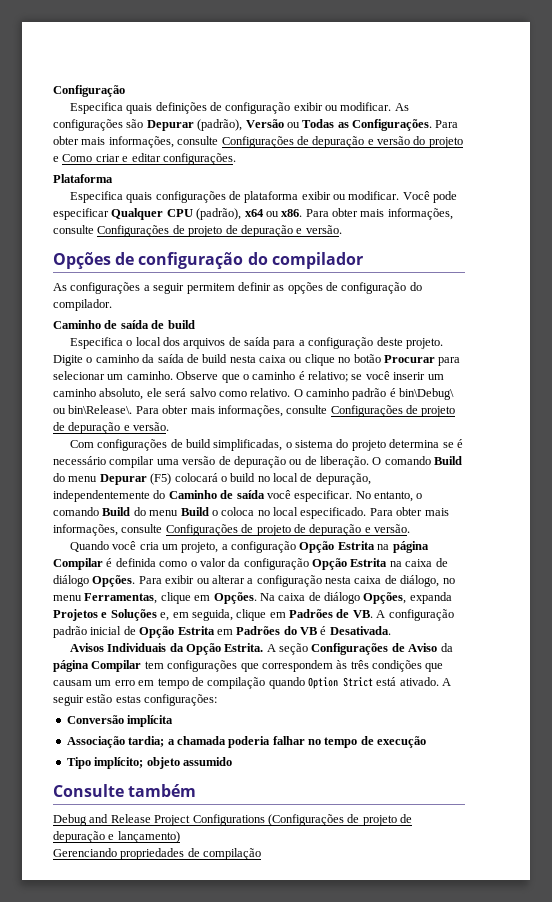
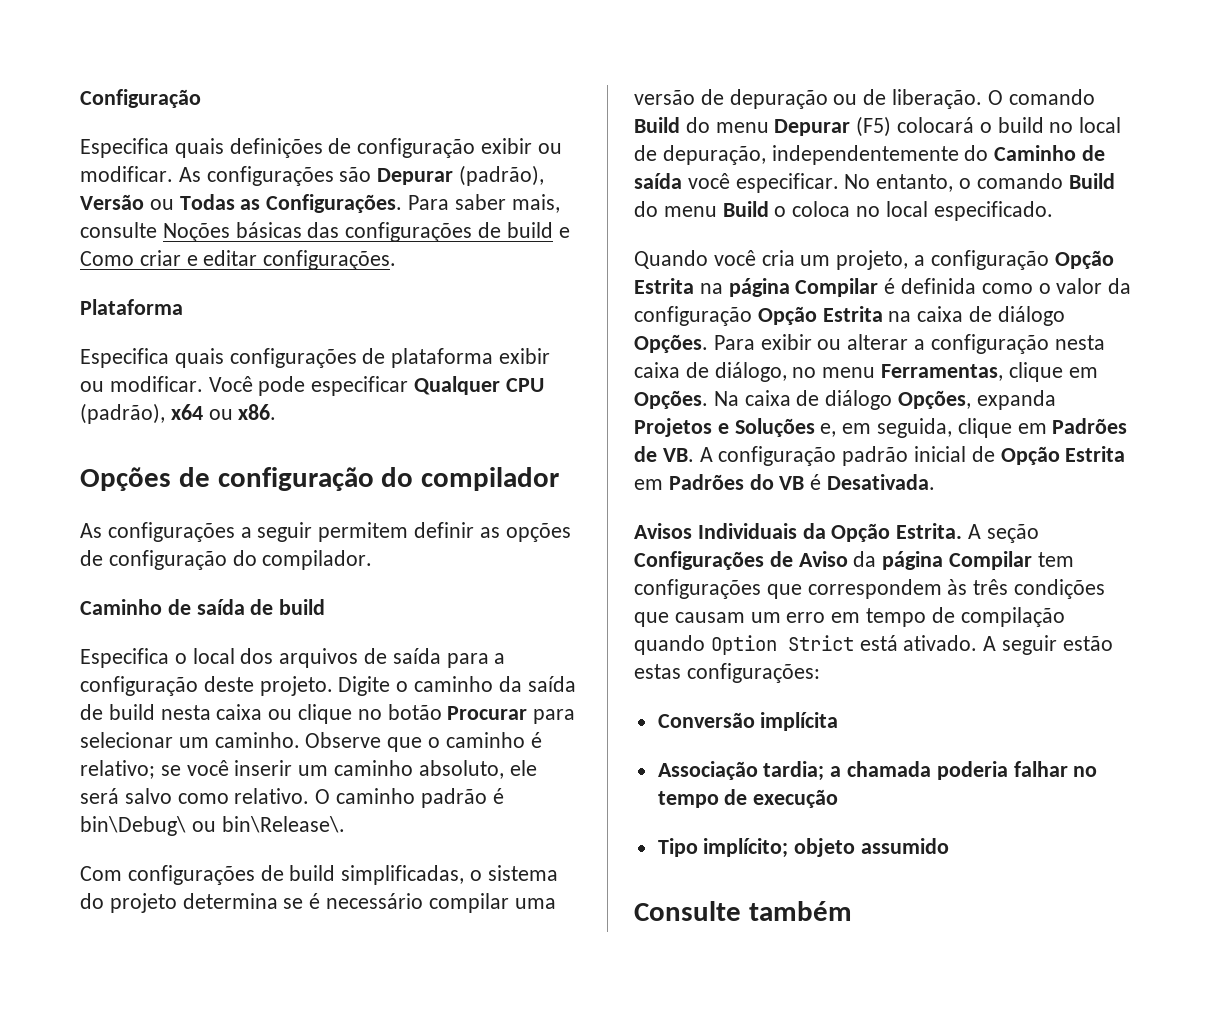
[53,136,463,148] obter mais informações, consulte Configurações de depuração e versão do projeto -> [454,194,560,213] [80,222,553,242] saber mais, consulte Noções básicas das configurações de build
[305,208,453,220] [53,225,342,237] Para obter mais informações, consulte Configurações de projeto de depuração e versão. -> (277, 412) none
[135,405,456,417] [53,422,170,434] Para obter mais informações, consulte Configurações de projeto de depuração e versão. -> (345, 824) none
[369,507,449,516] [53,524,410,536] Para obter mais informações, consulte Configurações de projeto de depuração e versão. -> (1053, 211) none
[53,814,412,826] [53,831,180,843] [53,848,262,860] // Debug and Release Project Configurations (Configurações de projeto de depuração e lançamento) // Gerenciando propriedades de compilação -> (852, 911) none

